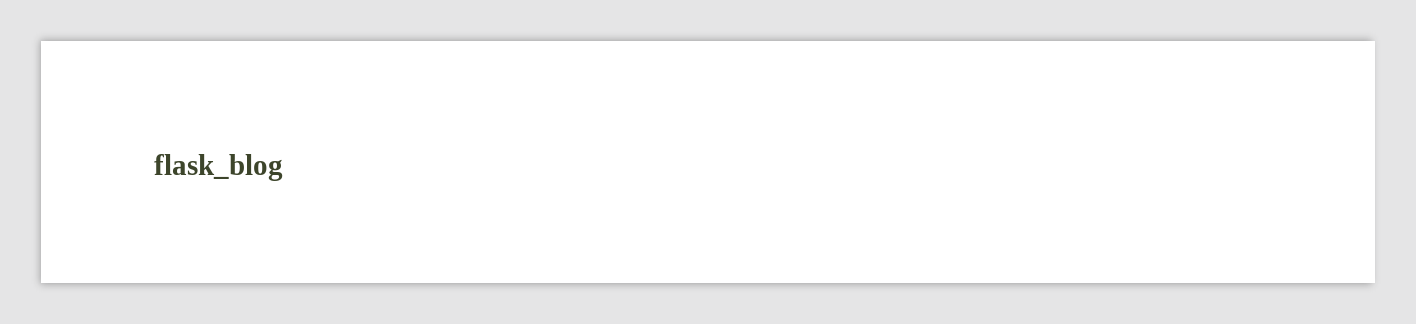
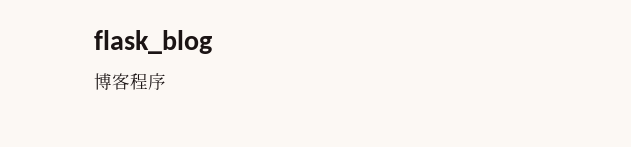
(283, 167) none -> [94,73,166,90] // 博客程序

